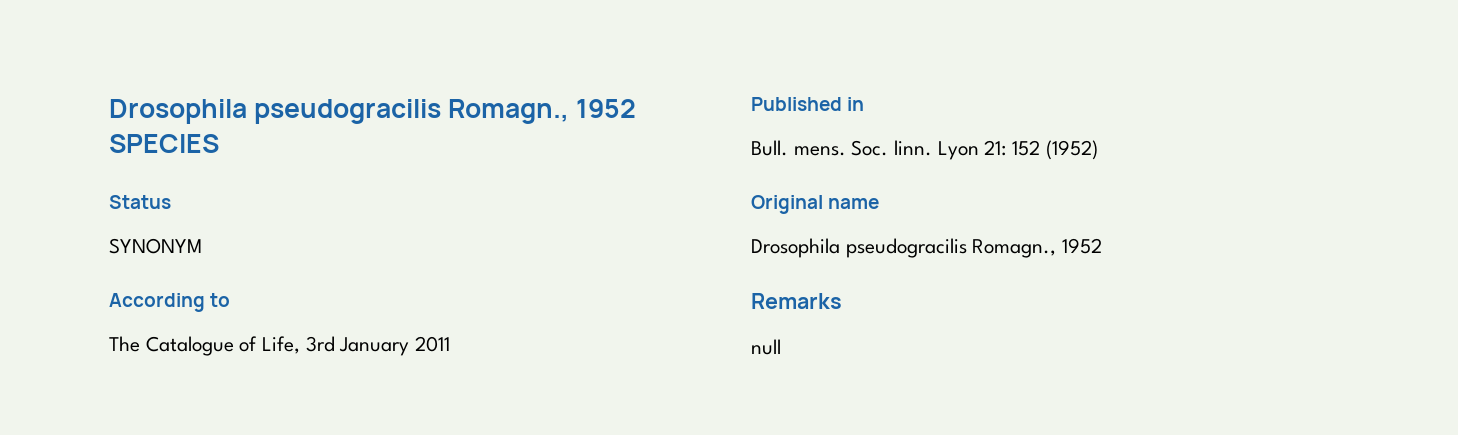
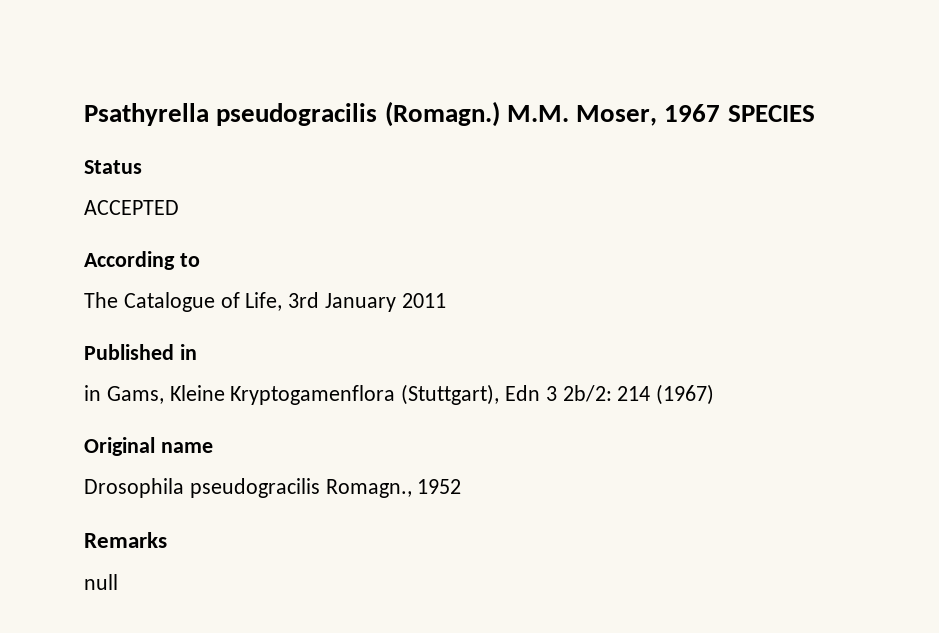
[109,99,637,124] Drosophila pseudogracilis Romagn., 1952 -> [84,101,721,127] Psathyrella pseudogracilis (Romagn.) M.M. Moser, 1967
[109,238,202,254] SYNONYM -> [84,200,179,215] ACCEPTED
[751,140,1098,160] Bull. mens. Soc. linn. Lyon 21: 152 (1952) -> [84,384,715,405] in Gams, Kleine Kryptogamenflora (Stuttgart), Edn 3 2b/2: 214 (1967)

